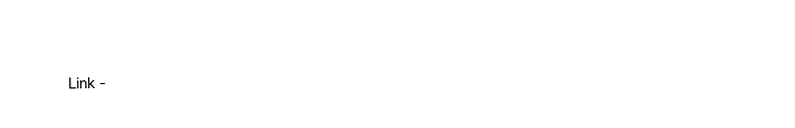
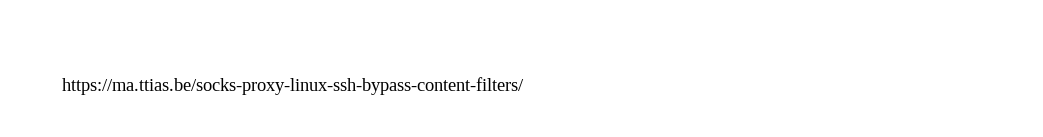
[68,77,107,89] Link - -> [62,77,524,95] https://ma.ttias.be/socks-proxy-linux-ssh-bypass-content-filters/

